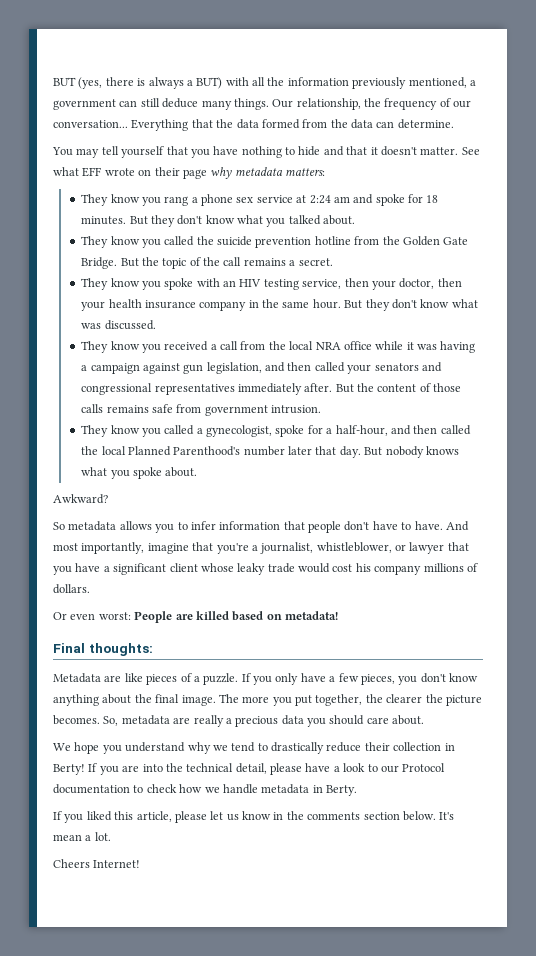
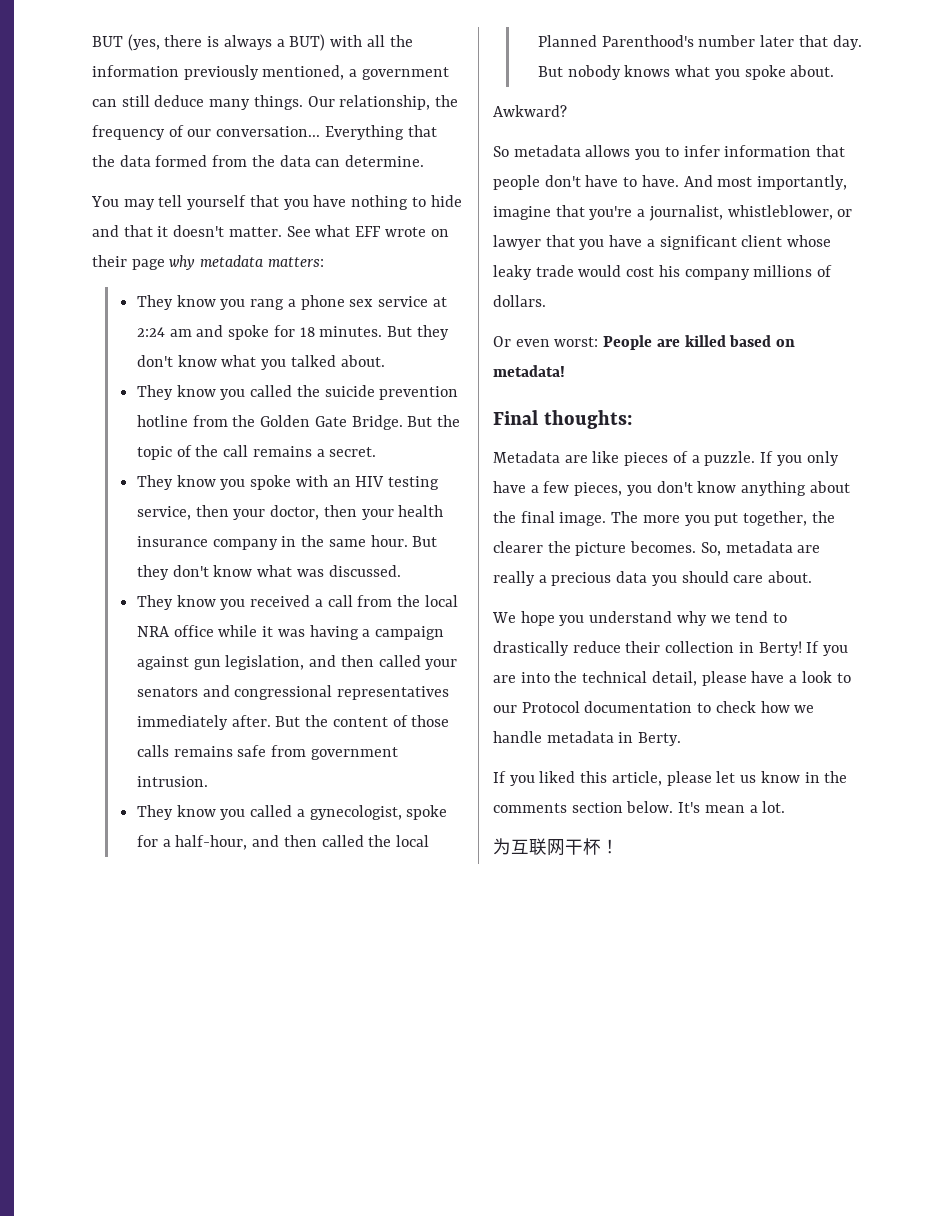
[53,859,141,868] Cheers Internet! -> [493,838,619,856] 为互联网干杯！

